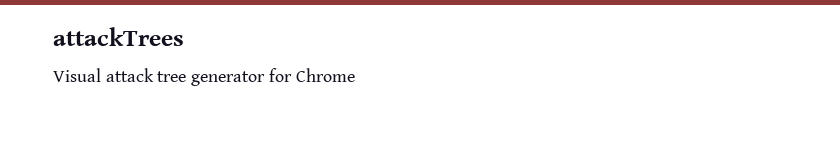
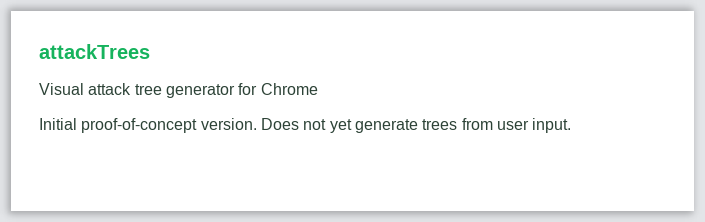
(355, 75) none -> [39,118,572,133] // Initial proof-of-concept version. Does not yet generate trees from user input.

